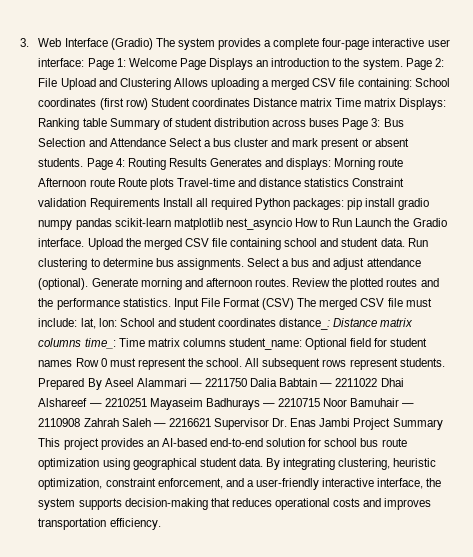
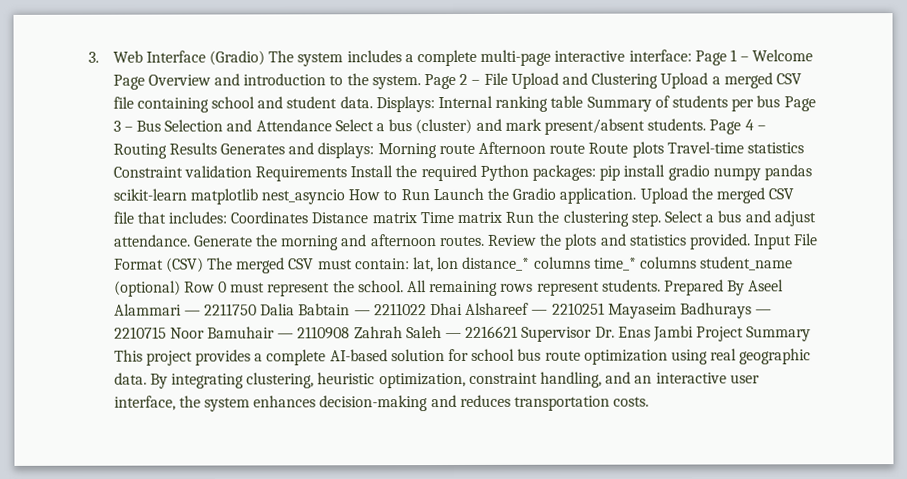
[217,38,450,50] [38,58,269,70] provides a complete four-page interactive user interface: Page 1: Welcome Page Displays an -> [346,49,814,67] [112,73,241,90] includes a complete multi-page interactive interface: Page 1 – Welcome Page Overview and
[434,58,444,67] 2: -> [459,73,481,85] 2 –
[173,78,259,90] Allows uploading -> [660,72,709,89] Upload
[357,78,450,90] [38,98,447,110] [38,118,381,130] containing: School coordinates (first row) Student coordinates Distance matrix Time matrix Displays: Ranking table Summary of student distribution across buses Page 3: -> [136,95,816,113] [112,120,133,132] containing school and student data. Displays: Internal ranking table Summary of students per bus Page 3 –
[234,138,269,147] cluster -> [415,118,473,135] (cluster)
[321,138,409,150] [38,158,125,170] present or absent students. Page 4: -> [543,118,766,135] present/absent students. Page 4 –
[237,178,302,187] and distance -> (744, 147) none
[195,198,208,207] all -> [395,165,418,178] the
[38,238,85,247] interface. -> [559,187,637,204] application.
[230,238,428,250] [38,258,244,270] containing school and student data. Run clustering to determine bus assignments. -> [136,210,661,227] that includes: Coordinates Distance matrix Time matrix Run the clustering step.
[366,258,421,267] [38,278,138,290] attendance (optional). Generate -> [112,234,279,247] attendance. Generate the
[350,278,439,290] [38,298,171,310] plotted routes and the performance statistics. -> [564,233,751,250] plots and statistics provided.
[387,298,432,307] [38,318,414,330] [38,338,428,350] [38,360,73,367] file must include: lat, lon: School and student coordinates distance_: Distance matrix columns time_: Time matrix columns student_name: Optional field for student names -> [317,256,794,273] [113,280,181,297] must contain: lat, lon distance_* columns time_* columns student_name (optional)
[262,358,321,370] subsequent -> [429,280,499,297] remaining
[146,438,263,447] an AI-based end-to-end -> [254,349,388,366] a complete AI-based
[132,458,237,470] geographical student -> [710,348,812,365] real geographic
[157,478,442,490] [38,498,432,510] [38,518,161,530] enforcement, and a user-friendly interactive interface, the system supports decision-making that reduces operational costs and improves transportation efficiency. -> [540,371,760,388] [113,394,650,412] handling, and an interactive user interface, the system enhances decision-making and reduces transportation costs.

